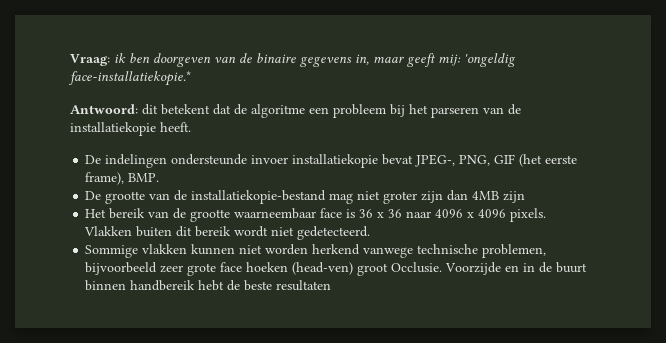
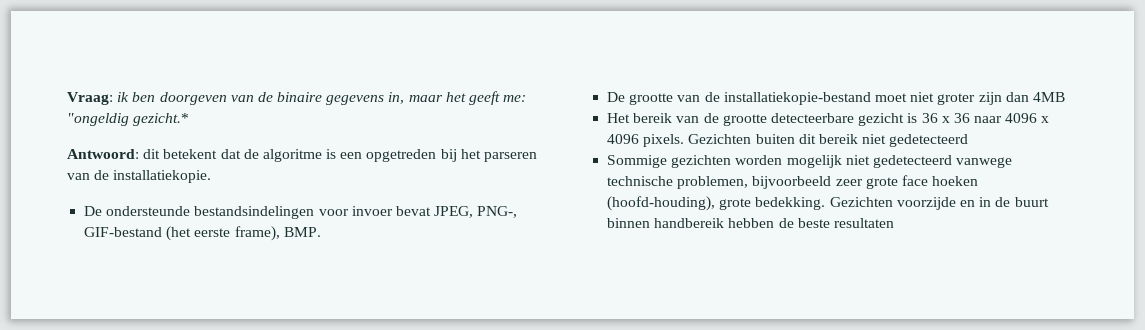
[407,53,516,67] [68,71,191,86] geeft mij: 'ongeldig face-installatiekopie.* -> [445,91,527,105] [67,113,190,126] het geeft me: "ongeldig gezicht.*
[309,104,386,118] een probleem -> [326,149,437,162] is een opgetreden
[70,122,191,136] [85,154,516,168] installatiekopie heeft. // De indelingen ondersteunde invoer installatiekopie bevat JPEG-, PNG, GIF -> [113,170,212,183] [84,206,518,219] [84,227,163,237] installatiekopie. // De ondersteunde bestandsindelingen voor invoer bevat JPEG, PNG-, GIF-bestand
[329,193,354,204] mag -> [874,93,907,102] moet
[503,191,526,203] zijn -> (1065, 97) none
[234,208,343,219] waarneembaar face -> [770,113,905,126] detecteerbare gezicht
[84,226,133,236] Vlakken -> [688,134,752,144] Gezichten
[234,226,371,240] [85,244,361,258] wordt niet gedetecteerd. // Sommige vlakken kunnen niet worden herkend -> [862,134,969,147] [607,155,952,168] niet gedetecteerd // Sommige gezichten worden mogelijk niet gedetecteerd
[292,262,502,276] (head-ven) groot Occlusie. Voorzijde -> [607,196,956,211] (hoofd-houding), grote bedekking. Gezichten voorzijde
[198,280,225,291] hebt -> [728,218,775,228] hebben

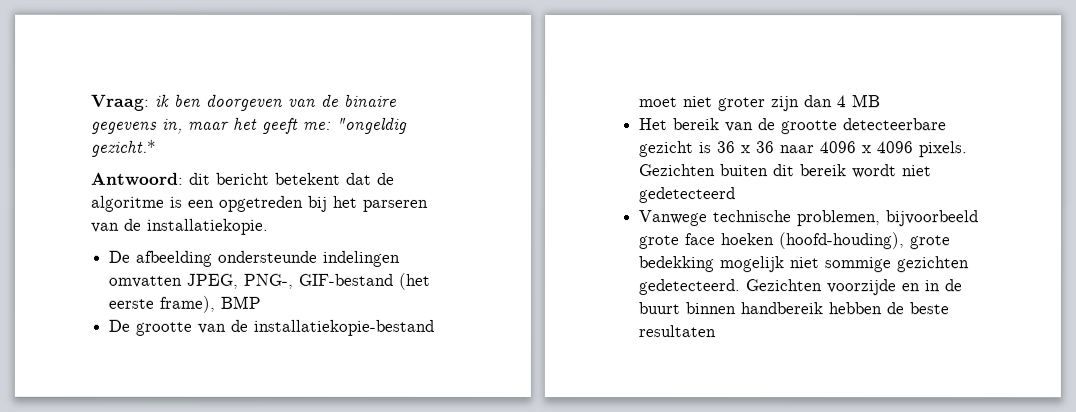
(161, 154) none -> [216,172,270,185] bericht
[106,206,431,219] ondersteunde bestandsindelingen voor invoer bevat -> [135,250,401,267] [108,275,183,288] afbeelding ondersteunde indelingen omvatten
[283,227,321,237] BMP. -> [220,295,262,309] BMP
[1032,92,1065,102] 4MB -> [837,94,882,108] 4 MB
(858, 139) none -> [852,164,898,179] wordt
[607,155,1013,168] Sommige gezichten worden mogelijk niet gedetecteerd vanwege -> [638,210,708,227] Vanwege
[835,179,863,186] zeer -> (979, 218) none
[755,197,826,210] bedekking. -> [638,256,970,273] [638,279,741,296] bedekking mogelijk niet sommige gezichten gedetecteerd.

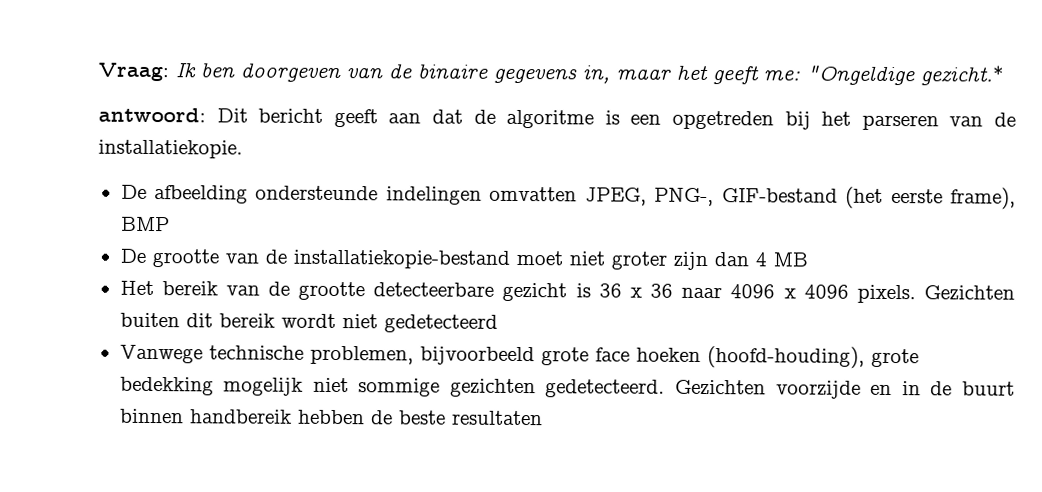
[155,94,170,107] ik -> [175,63,196,78] Ik
[336,117,408,134] "ongeldig -> [806,65,915,86] "Ongeldige
[91,172,341,186] Antwoord: dit bericht betekent -> [98,107,422,128] antwoord: Dit bericht geeft aan

